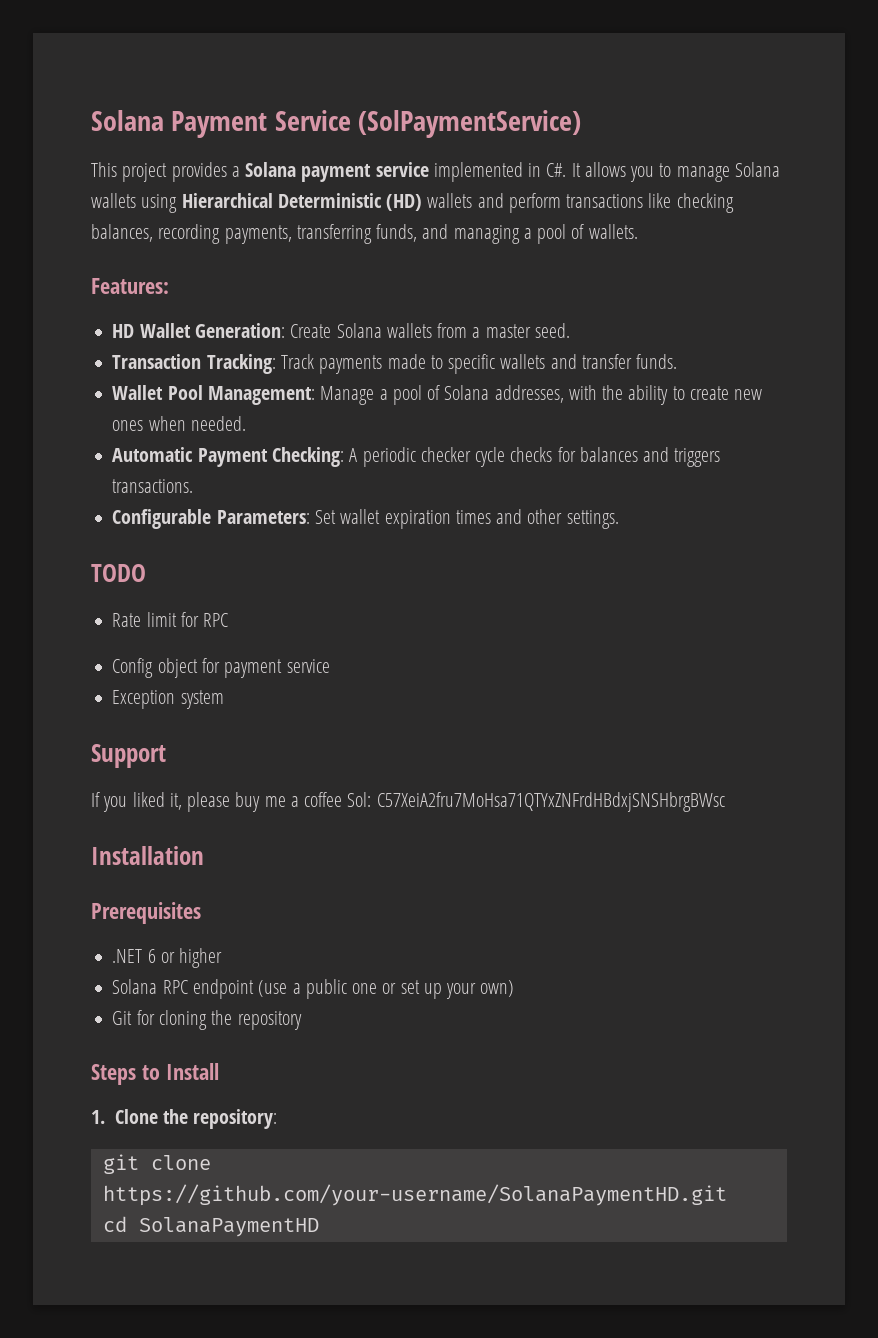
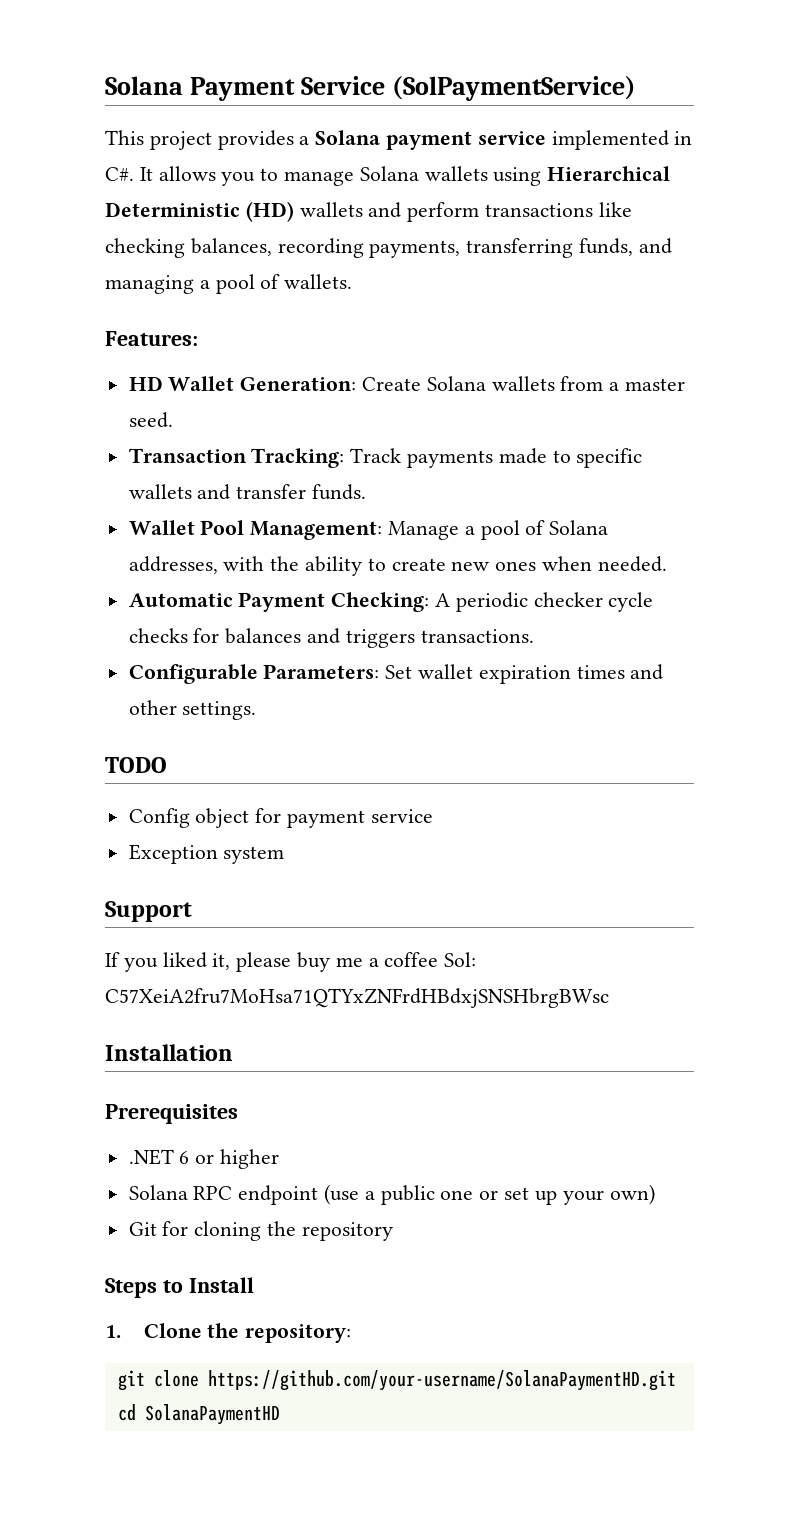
[112,612,229,627] // Rate limit for RPC -> (167, 765) none

